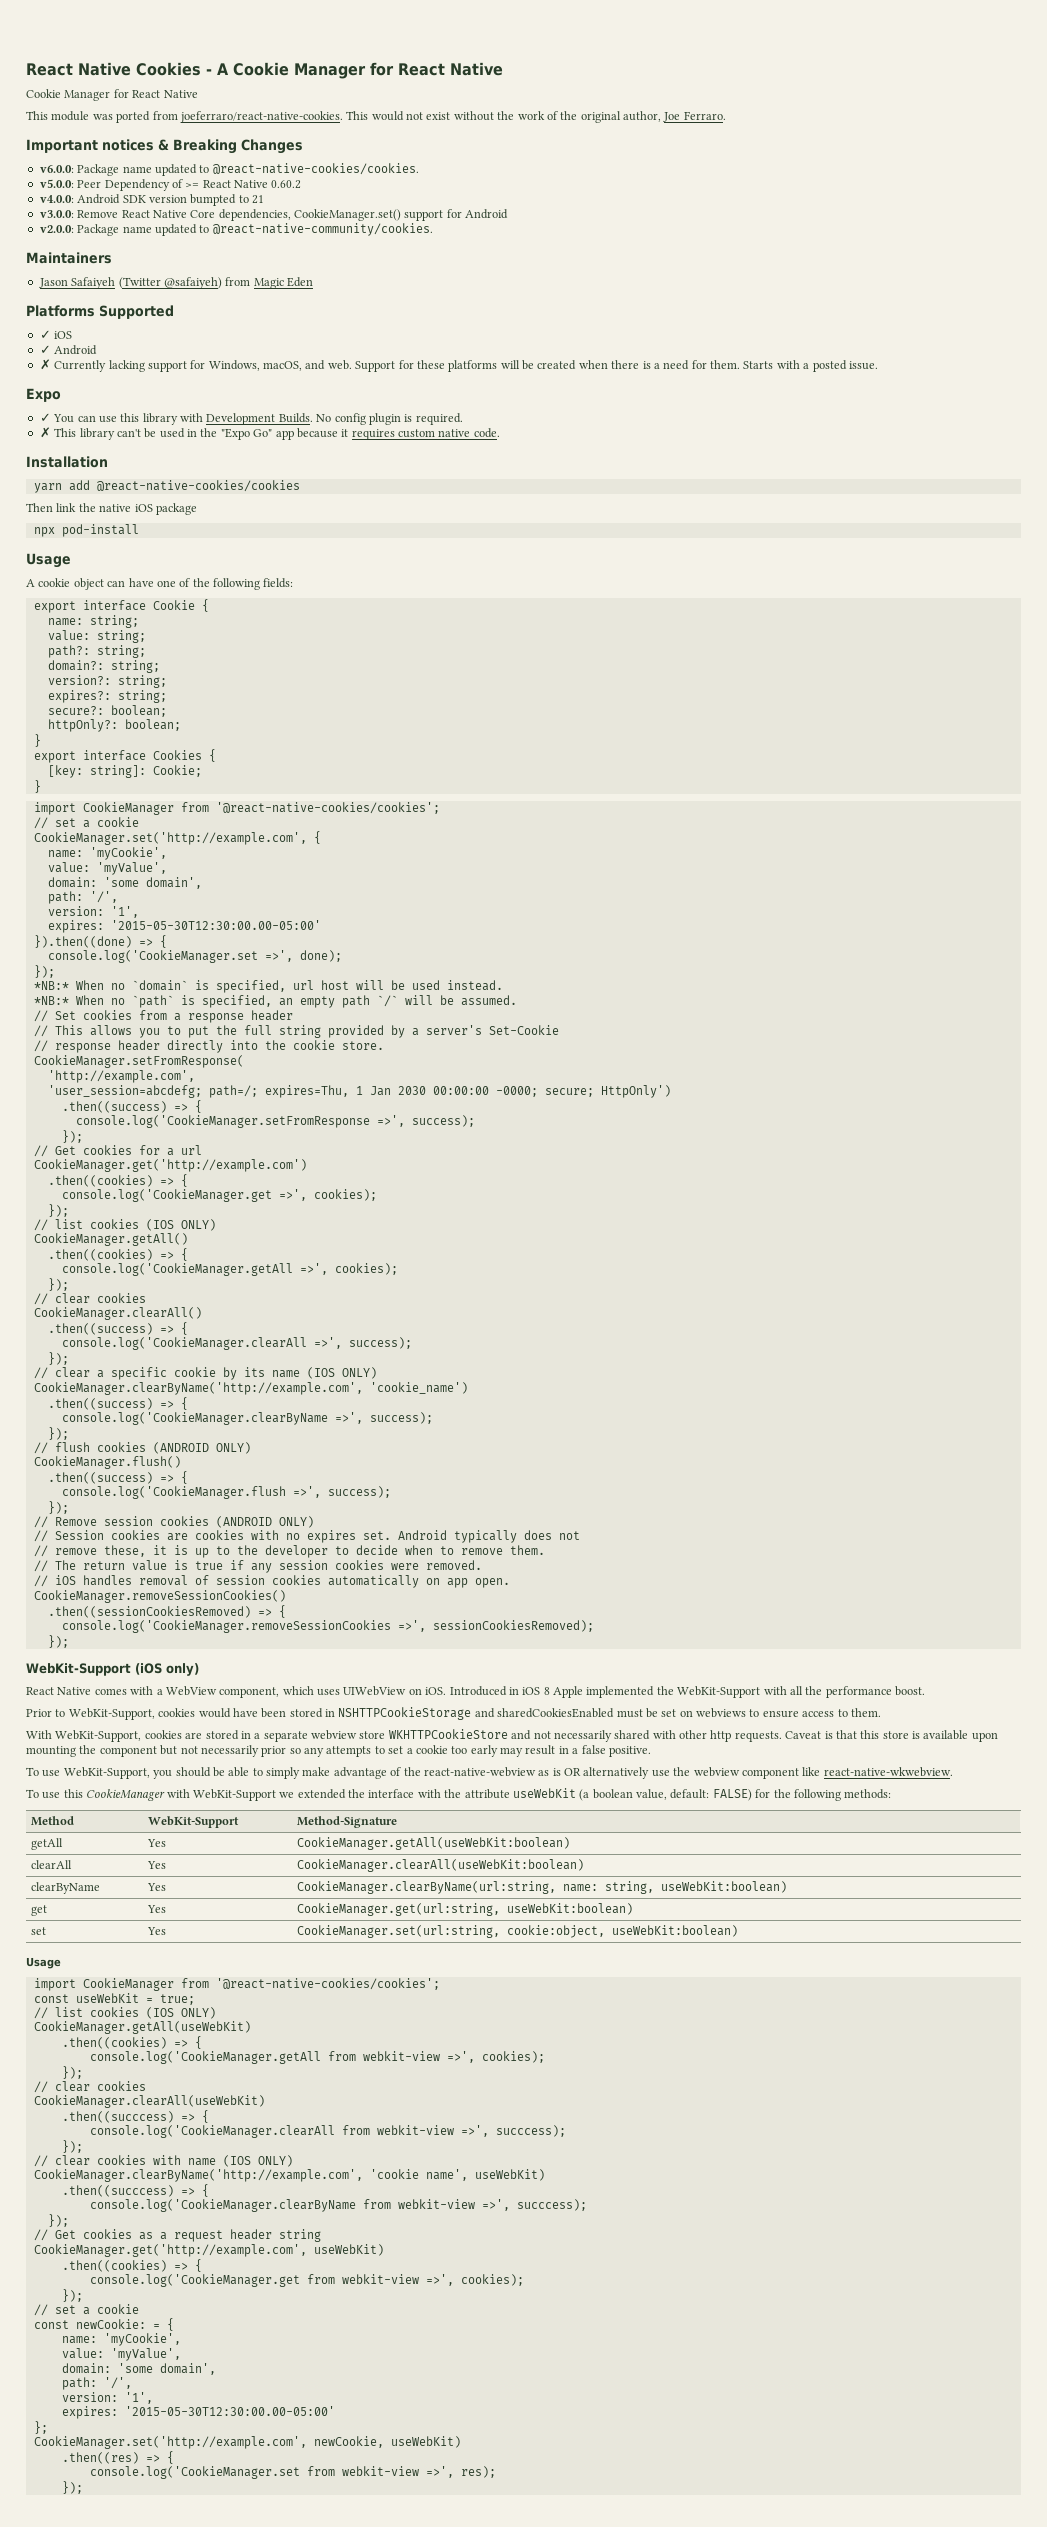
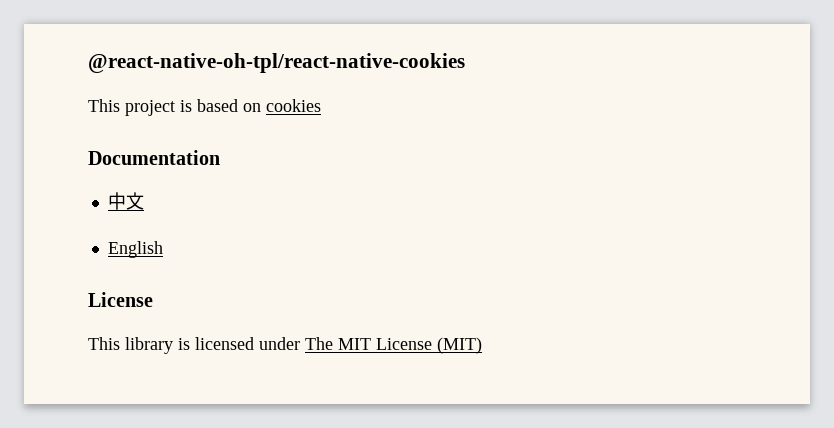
[26,62,503,79] [26,89,198,101] [26,111,726,123] [26,139,303,154] [39,163,419,176] [39,179,302,191] [39,194,264,206] [39,209,509,221] [39,223,433,236] [26,252,112,264] [38,277,313,289] [26,305,174,319] [39,330,73,339] [39,345,98,355] [39,359,878,372] [26,388,61,402] [39,413,463,425] [39,427,500,440] [26,456,108,468] [33,480,300,493] [26,503,197,515] [33,524,139,537] [26,553,71,568] [26,578,294,590] [33,599,209,613] [47,615,139,628] [47,630,146,643] [47,645,146,658] [47,660,160,673] [47,675,167,688] [47,690,167,703] [47,705,167,717] [47,719,181,732] [33,734,41,747] [33,749,216,763] [47,765,202,778] [33,780,41,793] [33,802,440,815] [33,817,139,829] [33,831,321,845] [47,847,167,860] [47,862,167,875] [47,877,202,889] [47,891,118,904] [47,906,139,918] [47,920,321,933] [33,935,167,948] [47,950,342,963] [33,965,55,978] [33,980,503,993] [33,995,517,1008] [33,1010,293,1023] [33,1025,559,1038] [33,1040,384,1053] [33,1055,244,1068] [47,1070,195,1083] [47,1085,671,1098] [61,1100,202,1113] [75,1115,475,1128] [61,1130,83,1143] [33,1145,202,1157] [33,1159,307,1172] [47,1174,188,1187] [61,1189,377,1202] [47,1204,69,1217] [33,1219,216,1231] [33,1233,188,1246] [47,1248,188,1261] [61,1263,398,1276] [47,1278,69,1291] [33,1293,146,1305] [33,1307,202,1320] [47,1322,188,1335] [61,1337,412,1350] [47,1352,69,1365] [33,1367,377,1380] [33,1382,468,1395] [47,1397,188,1410] [61,1412,433,1425] [47,1427,69,1440] [33,1442,251,1454] [33,1456,181,1469] [47,1471,188,1484] [61,1486,391,1499] [47,1501,69,1514] [33,1516,314,1528] [33,1530,580,1543] [33,1545,545,1558] [33,1560,482,1573] [33,1575,510,1588] [33,1590,286,1603] [47,1605,286,1618] [61,1620,594,1633] [47,1635,69,1648] [26,1663,199,1676] [26,1686,925,1698] [26,1707,881,1720] [26,1729,998,1742] [26,1745,651,1757] [26,1767,953,1779] [26,1788,892,1801] [31,1816,75,1826] [148,1816,240,1828] [297,1816,398,1828] [31,1838,64,1850] [147,1839,167,1847] [297,1837,571,1850] [31,1860,73,1869] [147,1861,167,1869] [297,1859,585,1872] [31,1882,101,1894] [147,1883,167,1891] [297,1881,788,1894] [31,1905,48,1916] [147,1905,167,1913] [297,1903,634,1916] [31,1927,47,1935] [147,1927,167,1935] [297,1925,739,1938] [26,1957,61,1969] [33,1978,440,1991] [33,1993,195,2005] [33,2007,216,2019] [33,2021,251,2034] [61,2036,202,2049] [89,2051,545,2064] [61,2066,83,2079] [33,2081,146,2093] [33,2095,265,2108] [61,2110,209,2123] [89,2125,566,2138] [61,2140,83,2153] [33,2155,293,2167] [33,2169,545,2182] [61,2184,209,2197] [89,2199,587,2212] [47,2214,69,2227] [33,2229,321,2242] [33,2244,384,2257] [61,2259,202,2272] [89,2274,524,2287] [61,2289,83,2302] [33,2304,139,2316] [33,2318,174,2331] [61,2333,181,2346] [61,2348,181,2361] [61,2363,216,2375] [61,2377,132,2390] [61,2392,153,2404] [61,2406,335,2419] [33,2421,48,2434] [33,2436,461,2449] [61,2451,174,2464] [89,2466,496,2479] [61,2481,83,2494] React Native Cookies - A Cookie Manager for React Native // Cookie Manager for React Native // This module was ported from joeferraro/react-native-cookies. This would not exist without the work of the original author, Joe Ferraro. // Important notices & Breaking Changes // v6.0.0: Package name updated to @react-native-cookies/cookies. // v5.0.0: Peer Dependency of >= React Native 0.60.2 // v4.0.0: Android SDK version bumpted to 21 // v3.0.0: Remove React Native Core dependencies, CookieManager.set() support for Android // v2.0.0: Package name updated to @react-native-community/cookies. // Maintainers // Jason Safaiyeh (Twitter @safaiyeh) from Magic Eden // Platforms Supported // ✓ iOS // ✓ Android // ✗ Currently lacking support for Windows, macOS, and web. Support for these platforms will be created when there is a need for them. Starts with a posted issue. // Expo // ✓ You can use this library with Development Builds. No config plugin is required. // ✗ This library can't be used in the "Expo Go" app because it requires custom native code. // Installation // yarn add @react-native-cookies/cookies // Then link the native iOS package // npx pod-install // Usage // A cookie object can have one of the following fields: // export interface Cookie { // name: string; // value: string; // path?: string; // domain?: string; // version?: string; // expires?: string; // secure?: boolean; // httpOnly?: boolean; // } // export interface Cookies { // [key: string]: Cookie; // } // import CookieManager from '@react-native-cookies/cookies'; // // set a cookie // CookieManager.set('http://example.com', { // name: 'myCookie', // value: 'myValue', // domain: 'some domain', // path: '/', // version: '1', // expires: '2015-05-30T12:30:00.00-05:00' // }).then((done) => { // console.log('CookieManager.set =>', done); // }); // *NB:* When no `domain` is specified, url host will be used instead. // *NB:* When no `path` is specified, an empty path `/` will be assumed. // // Set cookies from a response header // // This allows you to put the full string provided by a server's Set-Cookie // // response header directly into the cookie store. // CookieManager.setFromResponse( // 'http://example.com', // 'user_session=abcdefg; path=/; expires=Thu, 1 Jan 2030 00:00:00 -0000; secure; HttpOnly') // .then((success) => { // console.log('CookieManager.setFromResponse =>', success); // }); // // Get cookies for a url // CookieManager.get('http://example.com') // .then((cookies) => { // console.log('CookieManager.get =>', cookies); // }); // // list cookies (IOS ONLY) // CookieManager.getAll() // .then((cookies) => { // console.log('CookieManager.getAll =>', cookies); // }); // // clear cookies // CookieManager.clearAll() // .then((success) => { // console.log('CookieManager.clearAll =>', success); // }); // // clear a specific cookie by its name (IOS ONLY) // CookieManager.clearByName('http://example.com', 'cookie_name') // .then((success) => { // console.log('CookieManager.clearByName =>', success); // }); // // flush cookies (ANDROID ONLY) // CookieManager.flush() // .then((success) => { // console.log('CookieManager.flush =>', success); // }); // // Remove session cookies (ANDROID ONLY) // // Session cookies are cookies with no expires set. Android typically does not // // remove these, it is up to the developer to decide when to remove them. // // The return value is true if any session cookies were removed. // // iOS handles removal of session cookies automatically on app open. // CookieManager.removeSessionCookies() // .then((sessionCookiesRemoved) => { // console.log('CookieManager.removeSessionCookies =>', sessionCookiesRemoved); // }); // WebKit-Support (iOS only) // React Native comes with a WebView component, which uses UIWebView on iOS. Introduced in iOS 8 Apple implemented the WebKit-Support with all the performance boost. // Prior to WebKit-Support, cookies would have been stored in NSHTTPCookieStorage and sharedCookiesEnabled must be set on webviews to ensure access to them. // With WebKit-Support, cookies are stored in a separate webview store WKHTTPCookieStore and not necessarily shared with other http requests. Caveat is that this store is available upon mounting the component but not necessarily prior so any attempts to set a cookie too early may result in a false positive. // To use WebKit-Support, you should be able to simply make advantage of the react-native-webview as is OR alternatively use the webview component like react-native-wkwebview. // To use this CookieManager with WebKit-Support we extended the interface with the attribute useWebKit (a boolean value, default: FALSE) for the following methods: // Method | WebKit-Support | Method-Signature // getAll | Yes | CookieManager.getAll(useWebKit:boolean) // clearAll | Yes | CookieManager.clearAll(useWebKit:boolean) // clearByName | Yes | CookieManager.clearByName(url:string, name: string, useWebKit:boolean) // get | Yes | CookieManager.get(url:string, useWebKit:boolean) // set | Yes | CookieManager.set(url:string, cookie:object, useWebKit:boolean) // Usage // import CookieManager from '@react-native-cookies/cookies'; // const useWebKit = true; // // list cookies (IOS ONLY) // CookieManager.getAll(useWebKit) // .then((cookies) => { // console.log('CookieManager.getAll from webkit-view =>', cookies); // }); // // clear cookies // CookieManager.clearAll(useWebKit) // .then((succcess) => { // console.log('CookieManager.clearAll from webkit-view =>', succcess); // }); // // clear cookies with name (IOS ONLY) // CookieManager.clearByName('http://example.com', 'cookie name', useWebKit) // .then((succcess) => { // console.log('CookieManager.clearByName from webkit-view =>', succcess); // }); // // Get cookies as a request header string // CookieManager.get('http://example.com', useWebKit) // .then((cookies) => { // console.log('CookieManager.get from webkit-view =>', cookies); // }); // // set a cookie // const newCookie: = { // name: 'myCookie', // value: 'myValue', // domain: 'some domain', // path: '/', // version: '1', // expires: '2015-05-30T12:30:00.00-05:00' // }; // CookieManager.set('http://example.com', newCookie, useWebKit) // .then((res) => { // console.log('CookieManager.set from webkit-view =>', res); // }); -> [88,53,465,73] [88,99,321,116] [88,150,220,165] [107,192,144,210] [107,241,163,258] [88,292,153,307] [88,337,482,354] @react-native-oh-tpl/react-native-cookies // This project is based on cookies // Documentation // 中文 // English // License // This library is licensed under The MIT License (MIT)

